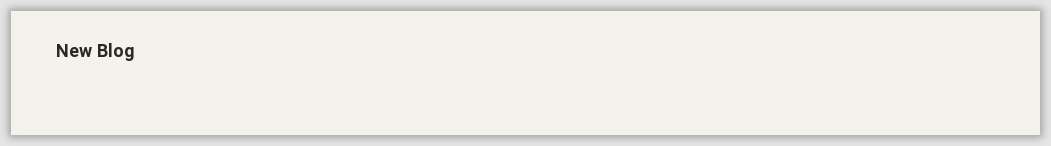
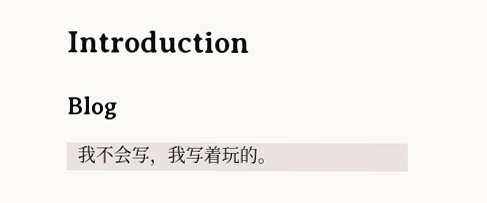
[56,44,92,57] New -> [67,30,250,54] Introduction //
(135, 52) none -> [77,145,277,166] // 我不会写，我写着玩的。

